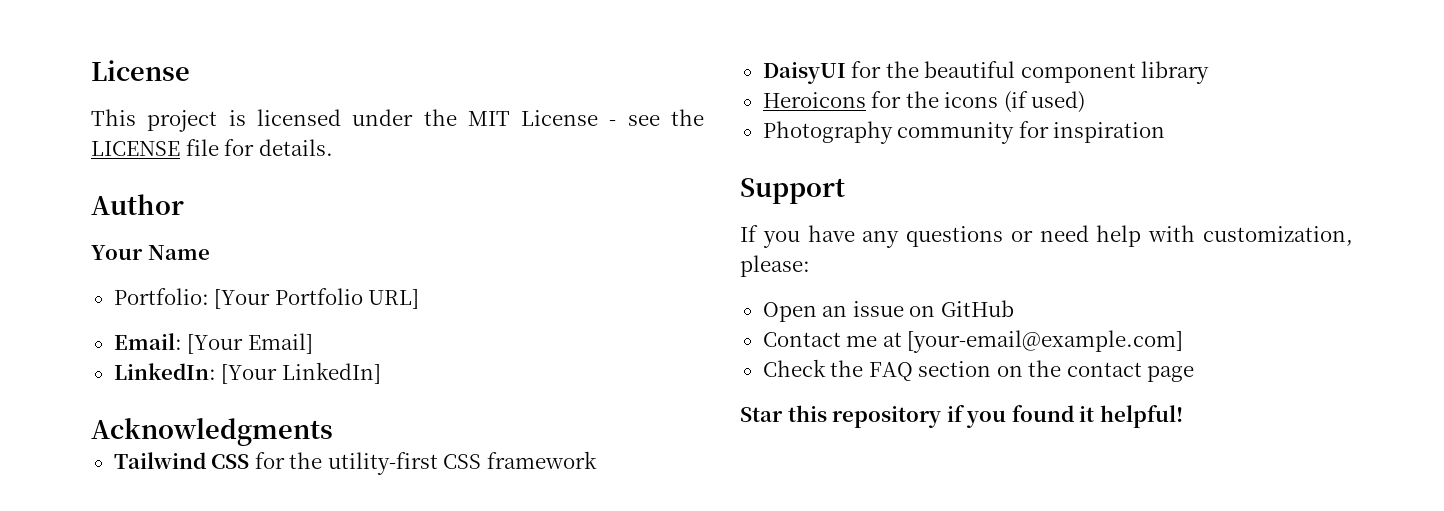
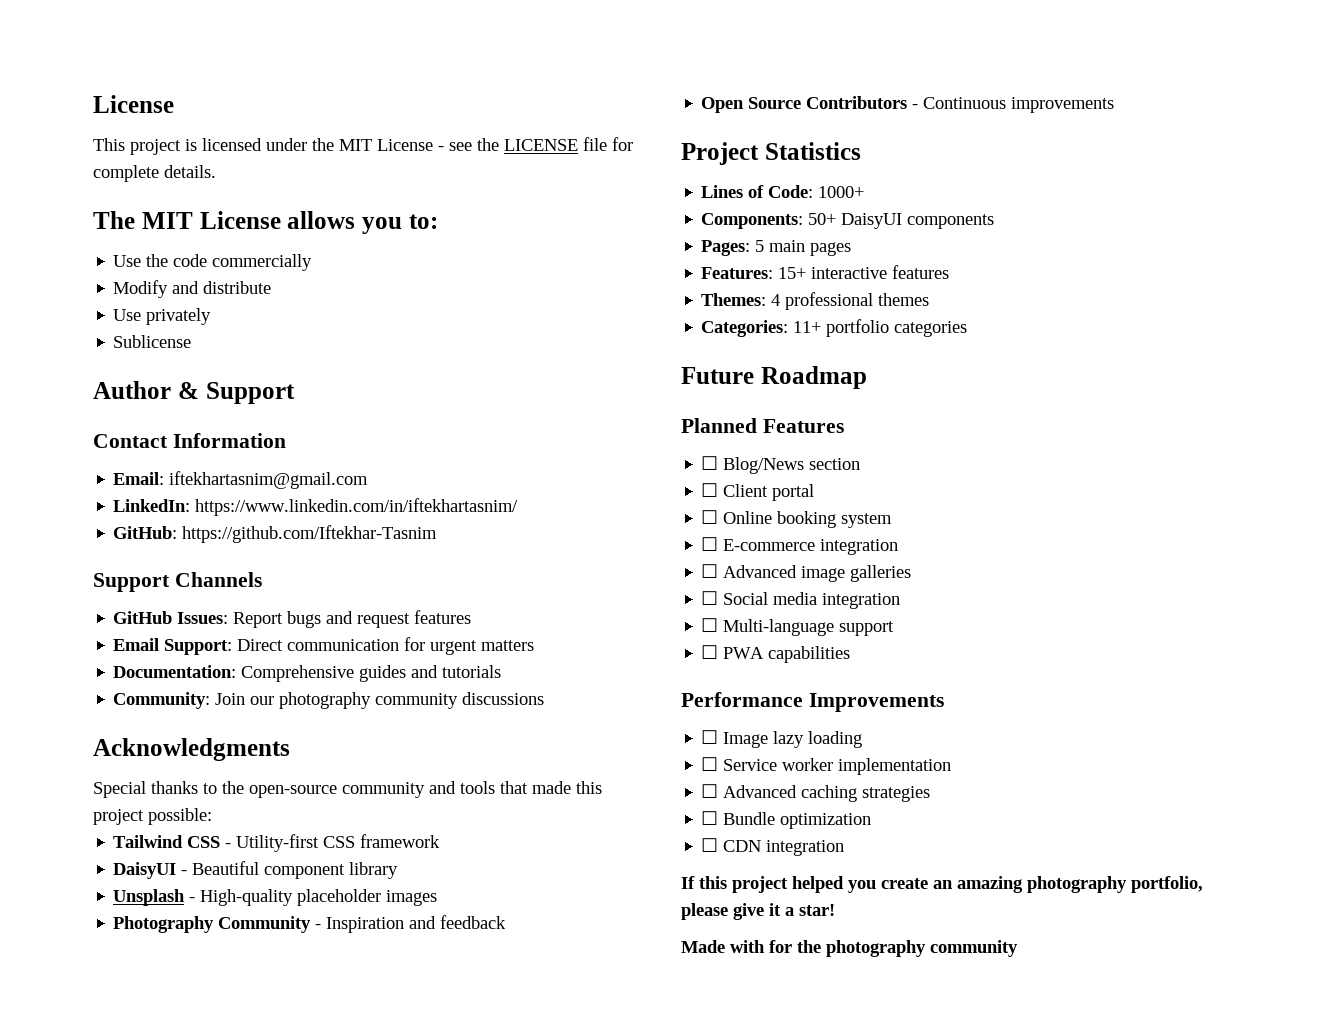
(255, 147) none -> [93,165,159,182] complete
[91,194,184,215] [91,245,210,260] [113,288,420,309] Author // Your Name // Portfolio: [Your Portfolio URL] -> [93,211,438,234] [113,254,313,271] [113,280,272,298] [113,308,212,325] [113,335,192,348] [93,381,295,404] [93,433,286,448] The MIT License allows you to: // Use the code commercially // Modify and distribute // Use privately // Sublicense // Author & Support // Contact Information
[187,333,313,354] [Your Email] -> [169,471,369,489] iftekhartasnim@gmail.com
[221,362,381,384] [91,418,333,446] [Your LinkedIn] // Acknowledgments -> [195,498,519,516] [113,525,438,543] [93,572,262,592] [113,610,472,628] [113,637,535,655] [113,665,502,682] [113,692,545,709] [93,738,290,761] [93,781,602,798] [93,808,212,825] https://www.linkedin.com/in/iftekhartasnim/ // GitHub: https://github.com/Iftekhar-Tasnim // Support Channels // GitHub Issues: Report bugs and request features // Email Support: Direct communication for urgent matters // Documentation: Comprehensive guides and tutorials // Community: Join our photography community discussions // Acknowledgments // Special thanks to the open-source community and tools that made this project possible:
[254,452,438,475] for the utility-first -> [225,834,320,852] - Utility-first
[851,61,1016,78] for the beautiful -> [181,861,260,875] - Beautiful
[762,91,1086,113] [762,121,1166,144] [740,178,845,204] [740,225,1353,248] [740,255,810,277] [762,300,1014,322] [762,330,1184,353] [762,359,1195,382] [740,405,1183,428] Heroicons for the icons (if used) // Photography community for inspiration // Support // If you have any questions or need help with customization, please: // Open an issue on GitHub // Contact me at [your-email@example.com] // Check the FAQ section on the contact page // Star this repository if you found it helpful! -> [113,889,438,906] [113,915,507,933] [701,96,1115,113] [681,142,861,165] [701,185,865,198] [701,213,995,229] [701,240,852,256] [701,265,950,279] [701,292,930,310] [701,319,968,337] [681,366,867,389] [681,418,844,433] [701,456,861,474] [701,483,815,501] [701,510,893,528] [701,537,899,555] [701,564,912,582] [701,591,901,609] [701,618,895,636] [701,645,851,663] [681,692,944,712] [701,730,863,748] [701,757,952,775] [701,784,931,802] [701,811,872,829] [701,838,845,856] [681,876,1203,893] [681,903,835,920] [681,940,1018,957] Unsplash - High-quality placeholder images // Photography Community - Inspiration and feedback // Open Source Contributors - Continuous improvements // Project Statistics // Lines of Code: 1000+ // Components: 50+ DaisyUI components // Pages: 5 main pages // Features: 15+ interactive features // Themes: 4 professional themes // Categories: 11+ portfolio categories // Future Roadmap // Planned Features // ☐ Blog/News section // ☐ Client portal // ☐ Online booking system // ☐ E-commerce integration // ☐ Advanced image galleries // ☐ Social media integration // ☐ Multi-language support // ☐ PWA capabilities // Performance Improvements // ☐ Image lazy loading // ☐ Service worker implementation // ☐ Advanced caching strategies // ☐ Bundle optimization // ☐ CDN integration // If this project helped you create an amazing photography portfolio, please give it a star! // Made with for the photography community

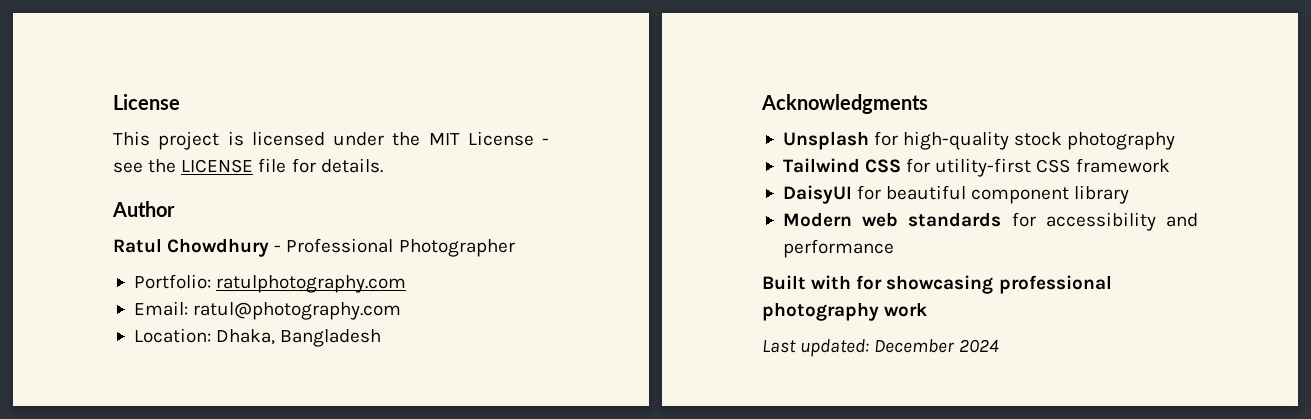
[93,165,159,182] complete -> (316, 165) none
[93,211,438,234] [113,254,313,271] [113,280,272,298] [113,308,212,325] [113,335,192,348] [93,381,295,404] [93,433,286,448] [113,471,369,489] [113,498,519,516] [113,525,438,543] [93,572,262,592] [113,610,472,628] [113,637,535,655] [113,665,502,682] [113,692,545,709] [93,738,290,761] [93,781,602,798] [93,808,212,825] The MIT License allows you to: // Use the code commercially // Modify and distribute // Use privately // Sublicense // Author & Support // Contact Information // Email: iftekhartasnim@gmail.com // LinkedIn: https://www.linkedin.com/in/iftekhartasnim/ // GitHub: https://github.com/Iftekhar-Tasnim // Support Channels // GitHub Issues: Report bugs and request features // Email Support: Direct communication for urgent matters // Documentation: Comprehensive guides and tutorials // Community: Join our photography community discussions // Acknowledgments // Special thanks to the open-source community and tools that made this project possible: -> [112,201,175,217] [113,238,515,257] [133,274,407,293] [133,301,402,320] [133,328,382,347] [761,94,928,114] [782,131,1176,150] Author // Ratul Chowdhury - Professional Photographer // Portfolio: ratulphotography.com // Email: ratul@photography.com // Location: Dhaka, Bangladesh // Acknowledgments // Unsplash for high-quality stock photography
[225,834,320,852] - Utility-first -> [906,158,1032,177] for utility-first
[181,861,260,875] - Beautiful -> [857,185,967,200] for beautiful
[113,889,438,906] [113,915,507,933] [701,96,1115,113] [681,142,861,165] [701,185,865,198] [701,213,995,229] [701,240,852,256] [701,265,950,279] [701,292,930,310] [701,319,968,337] [681,366,867,389] [681,418,844,433] [701,456,861,474] [701,483,815,501] [701,510,893,528] [701,537,899,555] [701,564,912,582] [701,591,901,609] [701,618,895,636] [701,645,851,663] [681,692,944,712] [701,730,863,748] [701,757,952,775] [701,784,931,802] [701,811,872,829] [701,838,845,856] [681,876,1203,893] [681,903,835,920] [681,940,1018,957] Unsplash - High-quality placeholder images // Photography Community - Inspiration and feedback // Open Source Contributors - Continuous improvements // Project Statistics // Lines of Code: 1000+ // Components: 50+ DaisyUI components // Pages: 5 main pages // Features: 15+ interactive features // Themes: 4 professional themes // Categories: 11+ portfolio categories // Future Roadmap // Planned Features // ☐ Blog/News section // ☐ Client portal // ☐ Online booking system // ☐ E-commerce integration // ☐ Advanced image galleries // ☐ Social media integration // ☐ Multi-language support // ☐ PWA capabilities // Performance Improvements // ☐ Image lazy loading // ☐ Service worker implementation // ☐ Advanced caching strategies // ☐ Bundle optimization // ☐ CDN integration // If this project helped you create an amazing photography portfolio, please give it a star! // Made with for the photography community -> [782,212,1198,231] [782,239,894,258] [762,275,1112,294] [762,302,928,321] [762,339,1000,357] Modern web standards for accessibility and performance // Built with for showcasing professional photography work // Last updated: December 2024

